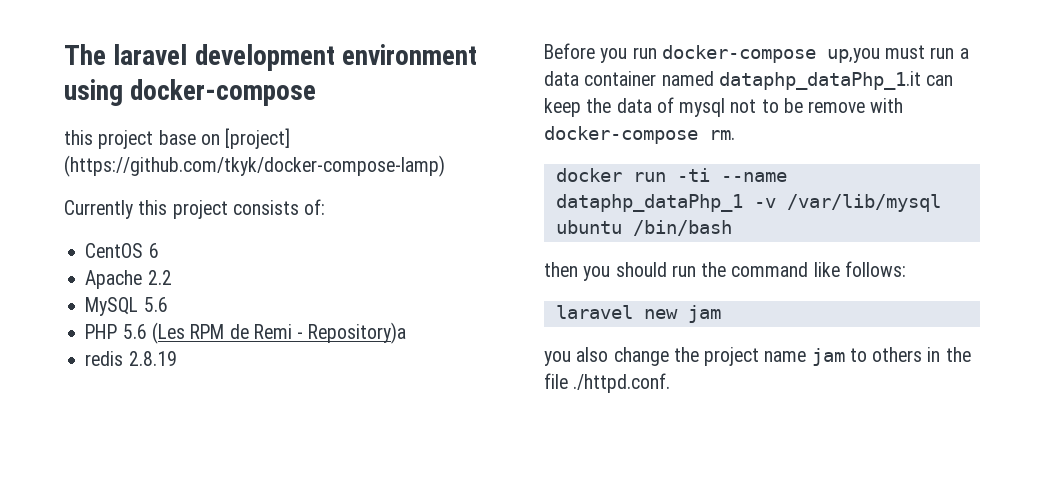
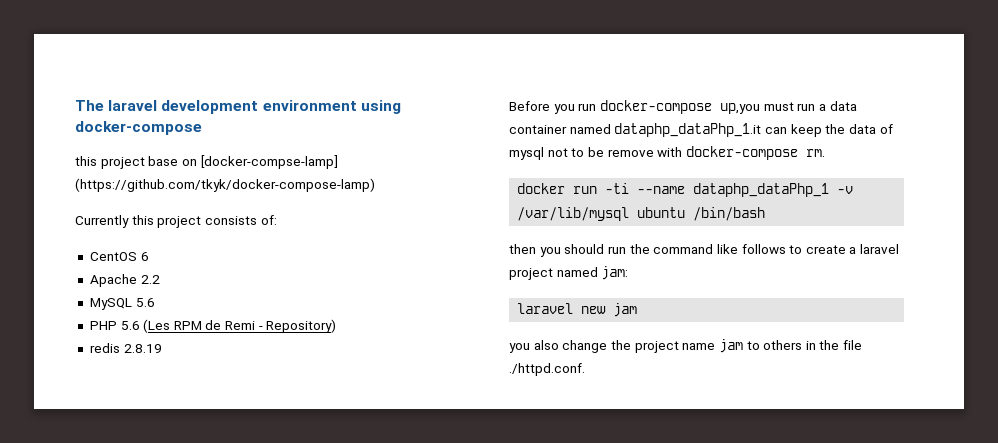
[225,128,291,149] [project] -> [200,155,338,169] [docker-compse-lamp]
[308,322,407,344] Repository)a -> [266,319,337,333] Repository)
[844,261,906,277] follows: -> [741,244,900,254] [509,266,629,280] follows to create a laravel project named jam:

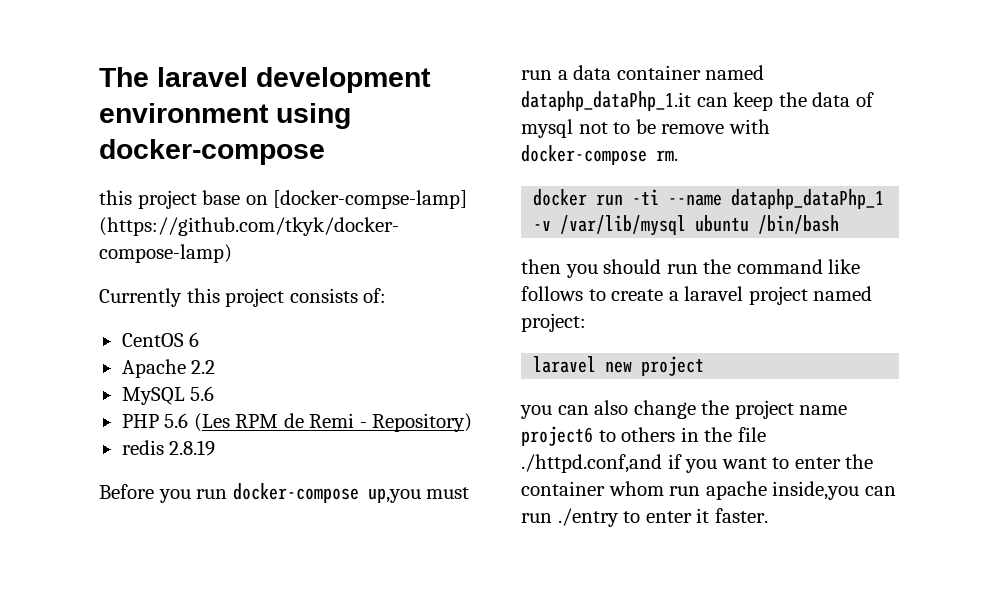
[601,266,629,280] jam: -> [521,313,586,332] project:
[613,303,638,317] [509,343,530,353] jam // you -> [641,356,705,376] [520,405,589,419] project // you can
[718,339,743,353] jam -> [521,426,593,446] project6
[509,363,585,376] ./httpd.conf. -> [521,454,874,473] [521,481,896,500] [521,508,768,527] ./httpd.conf,and if you want to enter the container whom run apache inside,you can run ./entry to enter it faster.

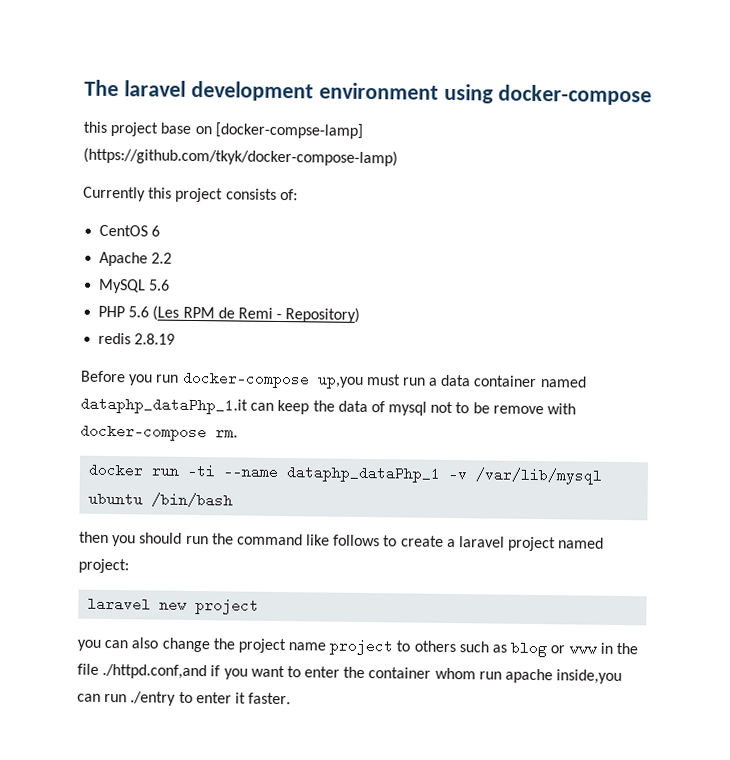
[521,426,593,446] project6 -> [329,638,394,656] project
(676, 434) none -> [458,640,597,658] such as blog or www

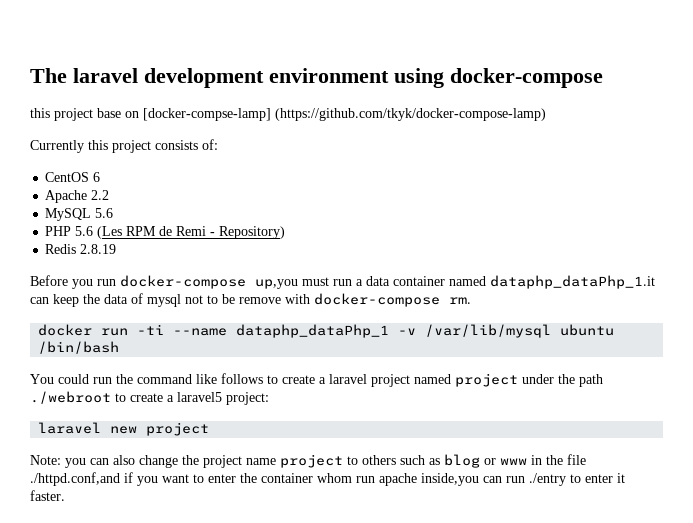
[98,332,132,345] redis -> [45,244,77,254] Redis
[79,531,183,547] then you should -> [30,374,89,384] You could
(605, 543) none -> [455,373,603,387] [30,391,222,404] project under the path ./webroot to create a laravel5
(260, 606) none -> [30,455,61,465] Note:

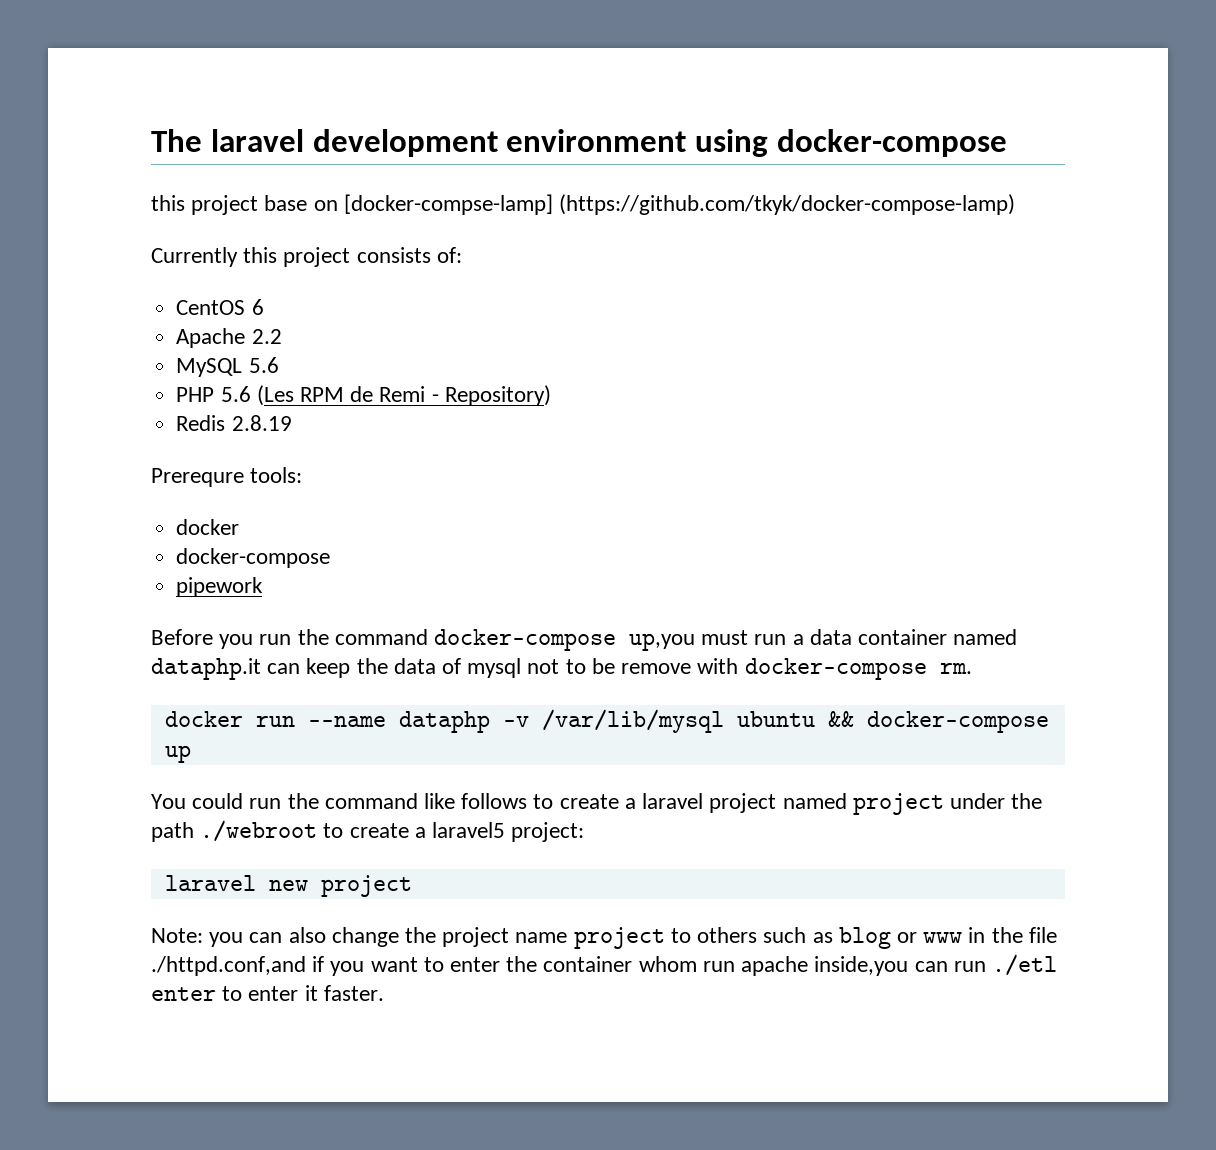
(117, 249) none -> [151,467,303,487] [176,519,240,535] [176,548,331,568] [176,577,264,597] // Prerequre tools: // docker // docker-compose // pipework
(116, 282) none -> [297,629,428,645] the command
[490,275,655,289] dataphp_dataPhp_1.it -> [151,658,261,680] dataphp.it
[137,324,615,338] [38,341,120,354] -ti --name dataphp_dataPhp_1 -v /var/lib/mysql ubuntu /bin/bash -> [307,709,1049,733] [164,745,191,763] --name dataphp -v /var/lib/mysql ubuntu && docker-compose up
[529,473,566,486] ./entry -> [991,954,1057,976] [151,987,216,1001] ./etl enter

